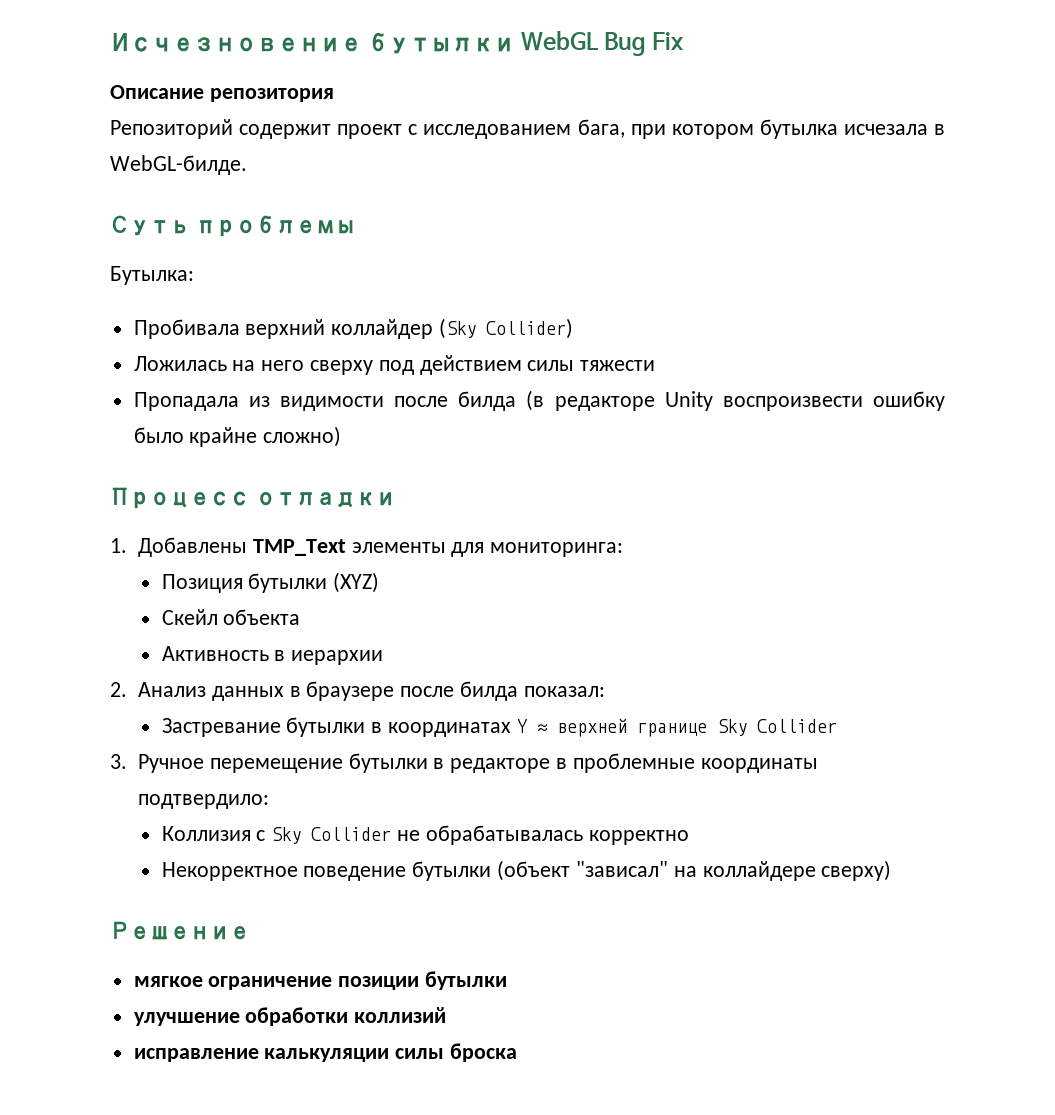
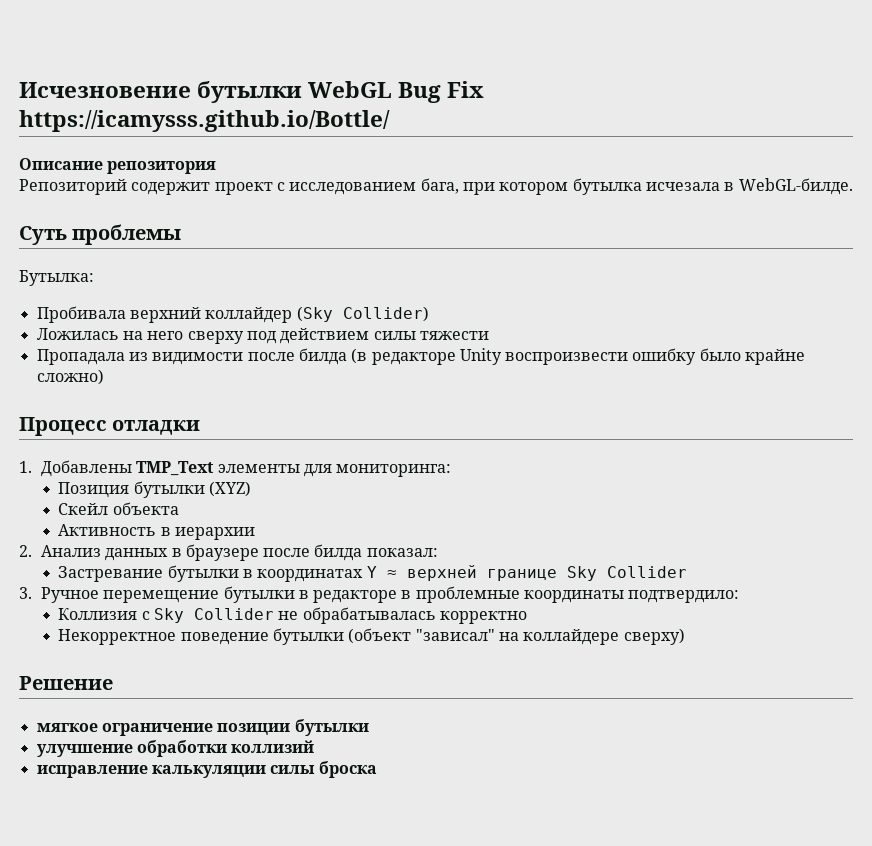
(685, 41) none -> [19,110,390,132] https://icamysss.github.io/Bottle/

